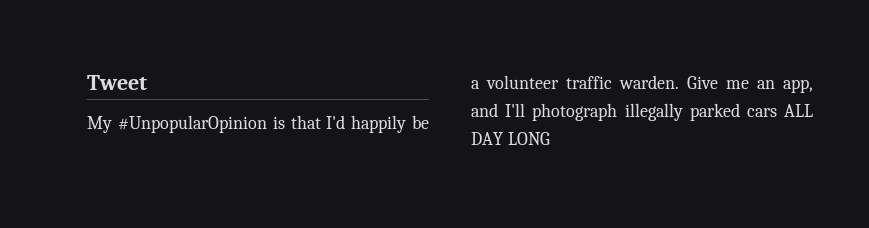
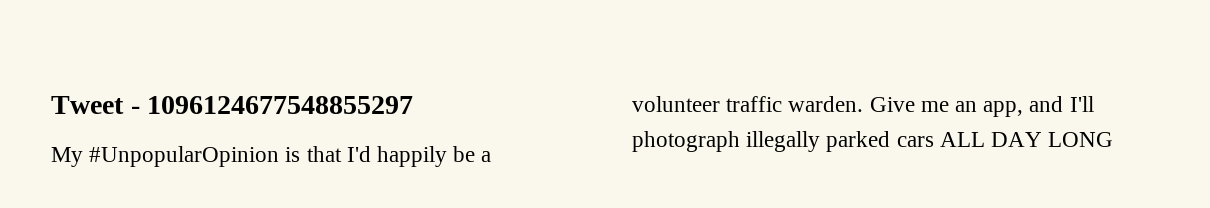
(147, 82) none -> [130,96,414,114] - 1096124677548855297

